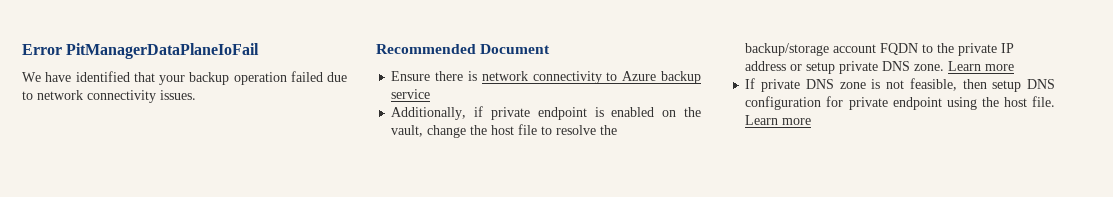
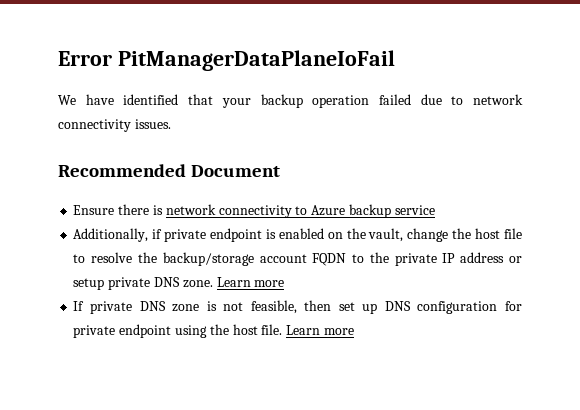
[992,80,1022,92] setup -> [338,302,378,314] set up

